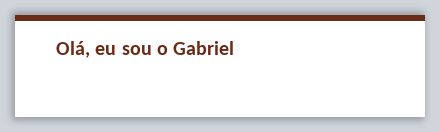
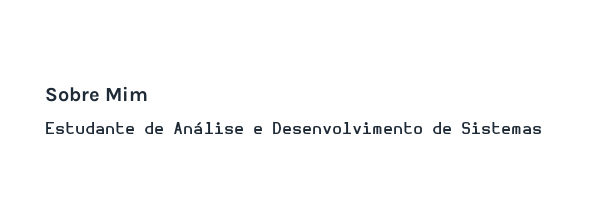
[56,41,235,58] Olá, eu sou o Gabriel -> [45,86,149,102] [45,122,542,134] Sobre Mim // Estudante de Análise e Desenvolvimento de Sistemas

